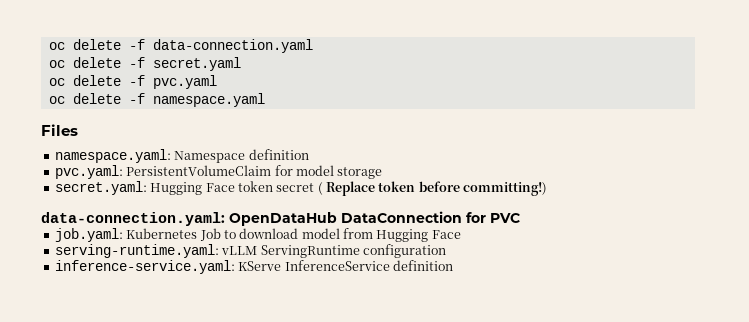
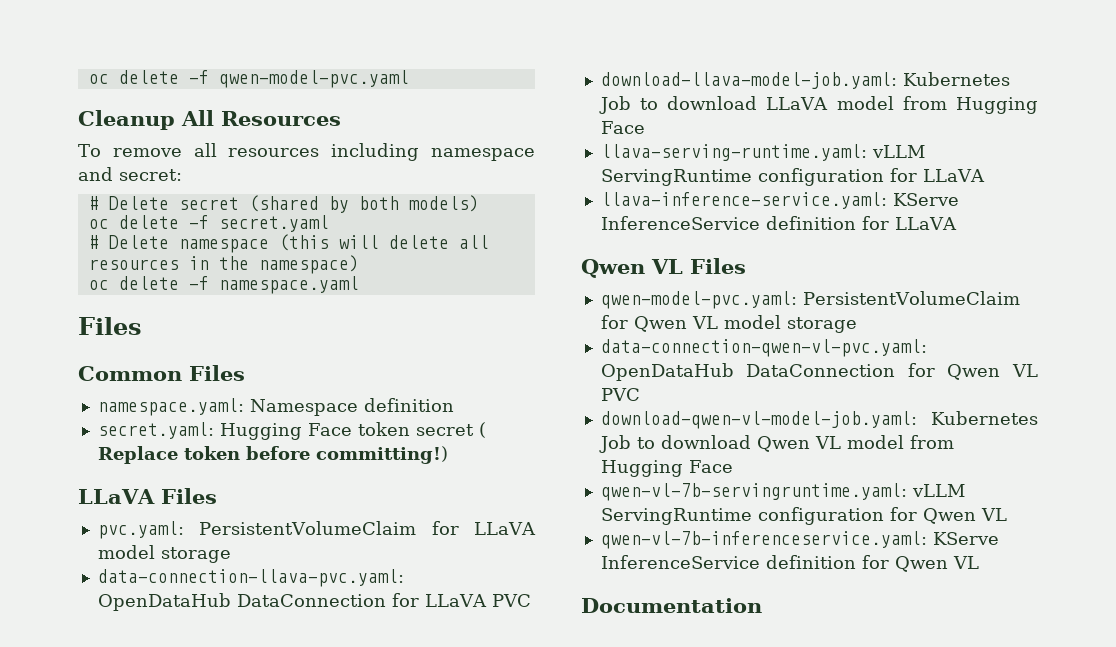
[48,39,313,53] [48,57,241,71] [48,75,217,89] oc delete -f data-connection.yaml // oc delete -f secret.yaml // oc delete -f pvc.yaml -> [88,70,409,88] [78,110,341,130] [78,143,535,161] [78,167,182,181] [88,195,479,213] [88,215,329,232] [88,234,489,253] [88,255,359,274] oc delete -f qwen-model-pvc.yaml // Cleanup All Resources // To remove all resources including namespace and secret: // # Delete secret (shared by both models) // oc delete -f secret.yaml // # Delete namespace (this will delete all resources in the namespace)
(78, 130) none -> [78,365,245,381] // Common Files
[54,165,383,179] // pvc.yaml: PersistentVolumeClaim for model storage -> (454, 405) none
[41,211,520,226] [54,228,461,242] [54,244,446,258] [54,260,453,274] data-connection.yaml: OpenDataHub DataConnection for PVC // job.yaml: Kubernetes Job to download model from Hugging Face // serving-runtime.yaml: vLLM ServingRuntime configuration // inference-service.yaml: KServe InferenceService definition -> [78,488,217,504] [97,521,537,539] [97,545,231,563] [97,569,404,587] [97,593,531,611] [600,72,1010,89] [598,96,1038,114] [600,121,645,134] [600,144,925,161] [600,168,985,186] [600,192,959,209] [600,216,957,230] [581,258,746,278] [600,291,1020,309] [600,315,857,333] [600,339,927,357] [600,363,1038,381] [600,388,640,401] [600,411,1038,429] [598,435,954,453] [600,460,733,477] [600,483,965,501] [600,507,1007,525] [600,531,999,549] [600,555,979,572] [581,598,762,613] LLaVA Files // pvc.yaml: PersistentVolumeClaim for LLaVA model storage // data-connection-llava-pvc.yaml: OpenDataHub DataConnection for LLaVA PVC // download-llava-model-job.yaml: Kubernetes Job to download LLaVA model from Hugging Face // llava-serving-runtime.yaml: vLLM ServingRuntime configuration for LLaVA // llava-inference-service.yaml: KServe InferenceService definition for LLaVA // Qwen VL Files // qwen-model-pvc.yaml: PersistentVolumeClaim for Qwen VL model storage // data-connection-qwen-vl-pvc.yaml: OpenDataHub DataConnection for Qwen VL PVC // download-qwen-vl-model-job.yaml: Kubernetes Job to download Qwen VL model from Hugging Face // qwen-vl-7b-servingruntime.yaml: vLLM ServingRuntime configuration for Qwen VL // qwen-vl-7b-inferenceservice.yaml: KServe InferenceService definition for Qwen VL // Documentation

